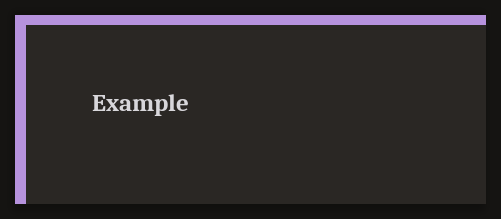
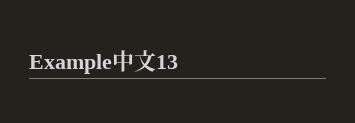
(189, 105) none -> [112,50,178,72] 中文13

